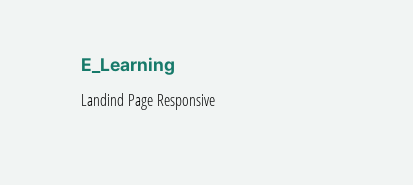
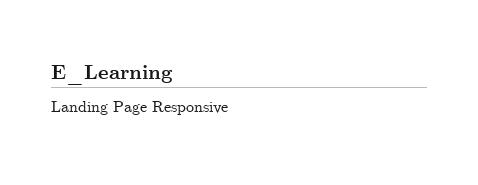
[81,93,124,106] Landind -> [51,101,108,115] Landing

